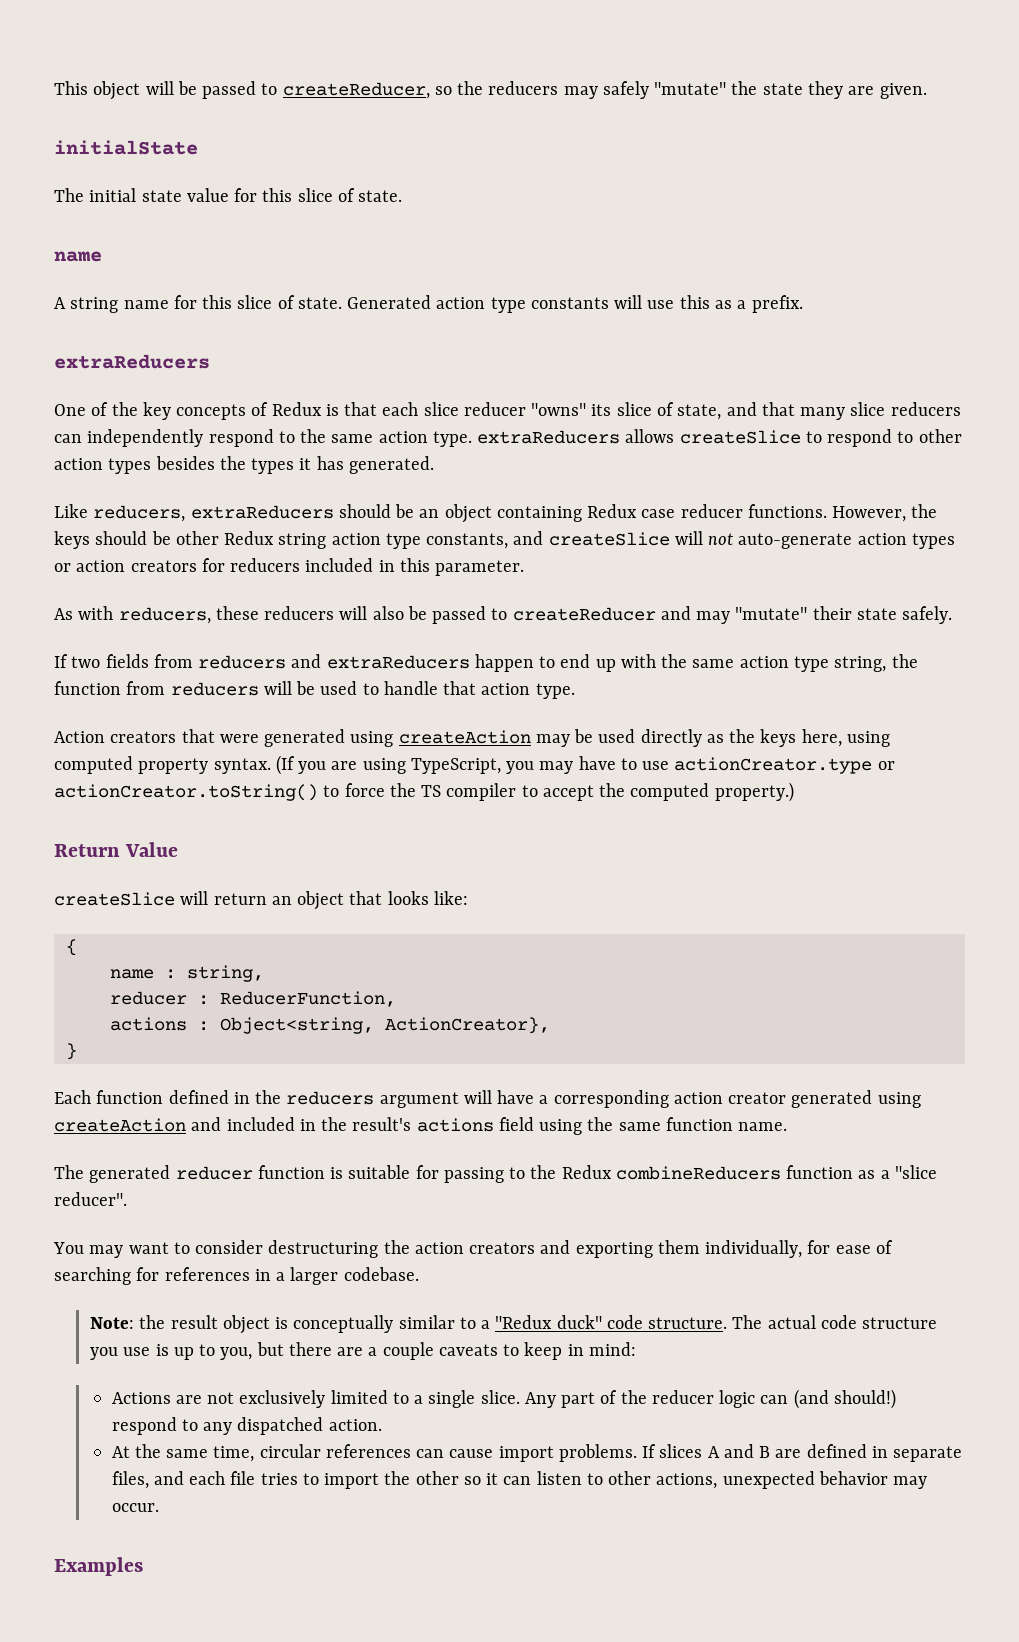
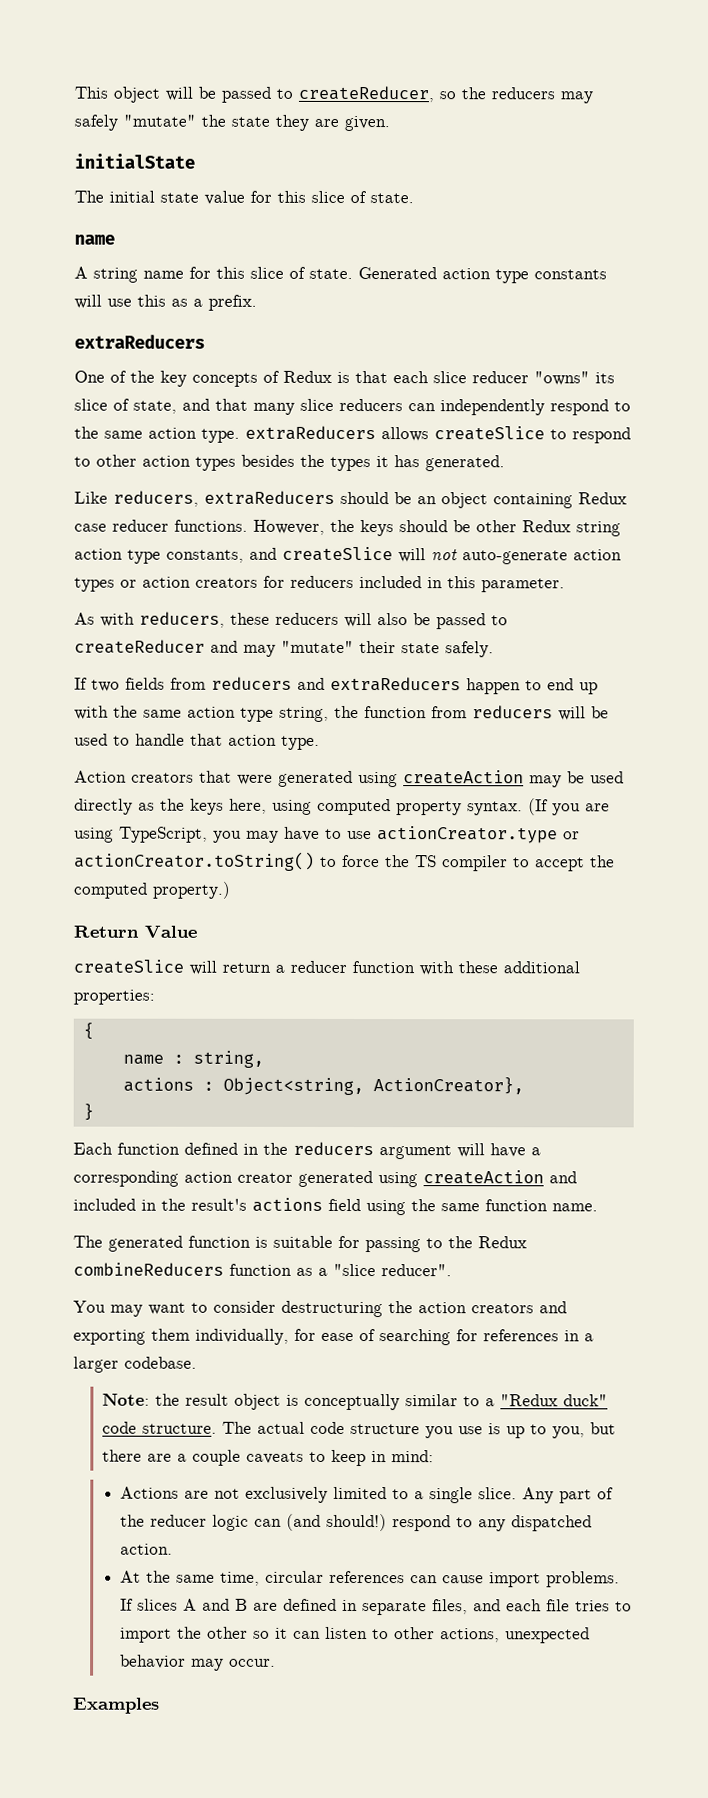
[271,891,468,910] an object that looks like: -> [275,960,580,976] [73,989,155,1005] a reducer function with these additional properties:
[109,991,396,1007] // reducer : ReducerFunction, -> (264, 1059) none
[175,1166,253,1180] reducer -> (183, 1243) none

